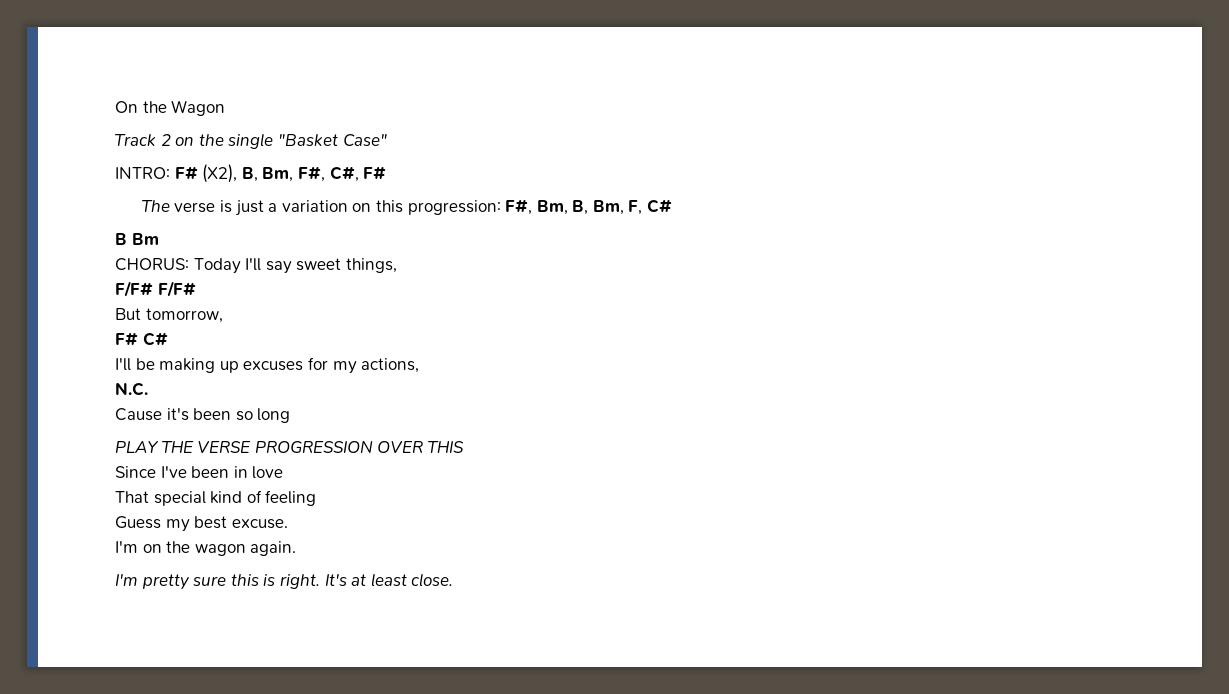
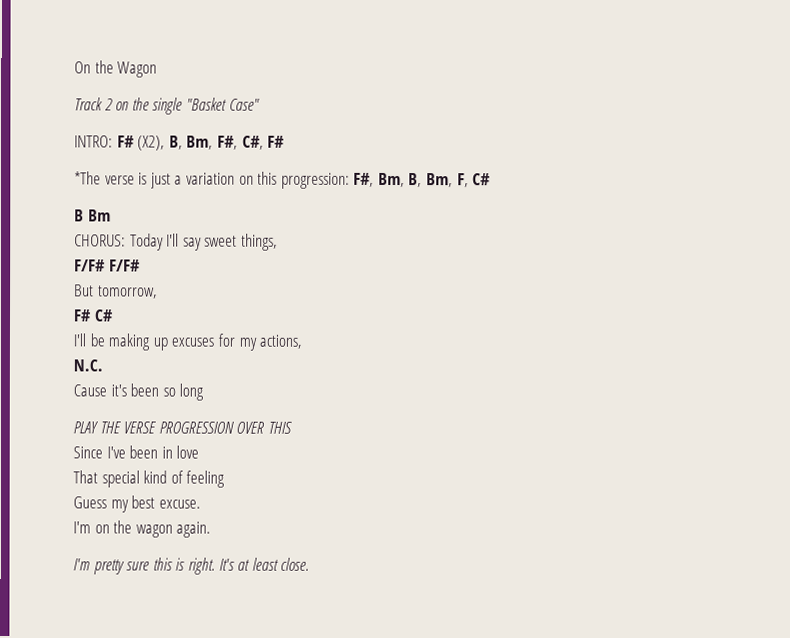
[141,200,170,212] The -> [74,171,101,185] *The

